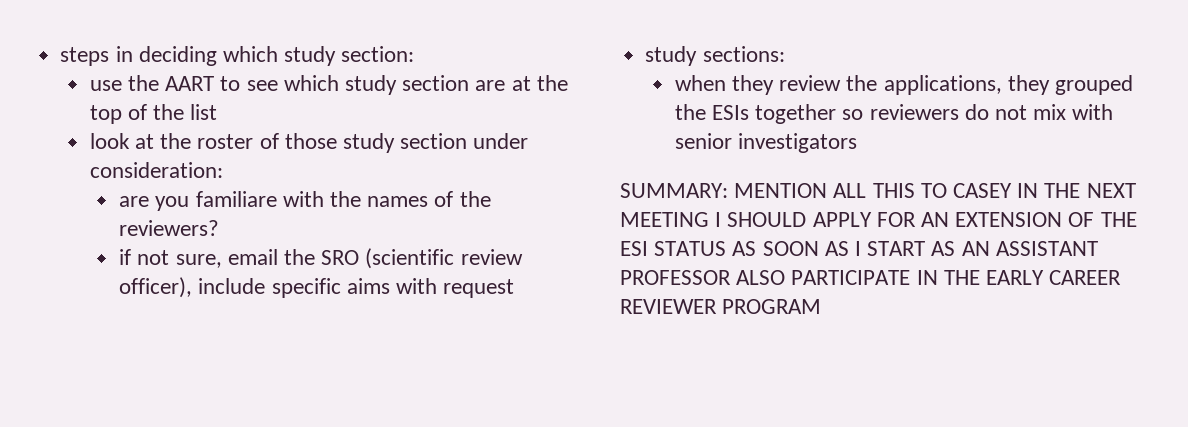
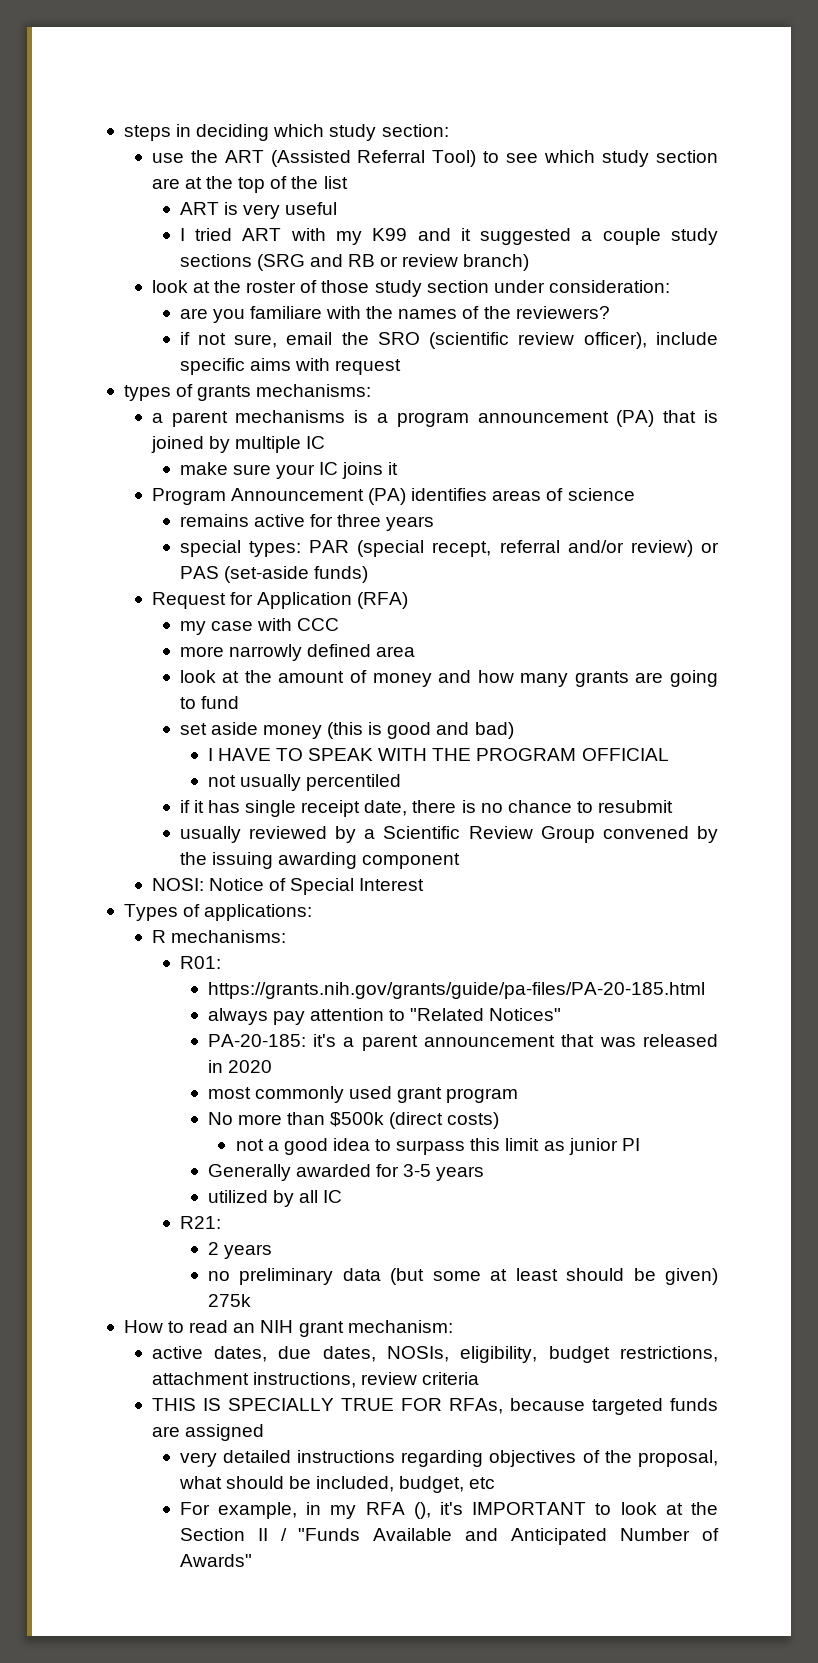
[165,76,215,91] AART -> [224,150,477,167] ART (Assisted Referral Tool)
(218, 112) none -> [179,202,338,219] [179,228,718,245] [179,254,530,271] // ART is very useful // I tried ART with my K99 and it suggested a couple study sections (SRG and RB or review branch)
[645,46,785,66] [674,75,1133,95] [674,104,1114,124] [674,133,857,153] [620,183,1136,198] [620,212,1137,227] [620,241,1098,256] [620,270,1122,285] [620,299,822,314] study sections: // when they review the applications, they grouped the ESIs together so reviewers do not mix with senior investigators // SUMMARY: MENTION ALL THIS TO CASEY IN THE NEXT MEETING I SHOULD APPLY FOR AN EXTENSION OF THE ESI STATUS AS SOON AS I START AS AN ASSISTANT PROFESSOR ALSO PARTICIPATE IN THE EARLY CAREER REVIEWER PROGRAM -> [123,384,372,401] [151,410,718,427] [150,436,326,453] [179,462,399,479] [151,488,635,505] [179,514,435,531] [179,540,720,557] [179,566,368,583] [151,592,409,609] [179,618,340,635] [179,644,416,661] [179,670,718,687] [179,696,239,709] [179,722,514,739] [207,748,669,761] [207,774,401,791] [179,800,674,817] [179,826,719,843] [179,852,461,869] [151,878,425,895] [123,904,313,921] [151,930,286,943] [179,956,221,969] [207,982,705,999] [207,1008,562,1025] [207,1034,718,1051] [207,1060,272,1073] [207,1086,519,1103] [207,1112,500,1129] [235,1138,640,1155] [207,1164,485,1181] [207,1190,342,1207] [179,1216,221,1229] [207,1242,272,1259] [207,1268,718,1285] [207,1294,251,1307] [123,1320,453,1337] [151,1346,718,1363] [151,1372,480,1388] [151,1398,718,1415] [151,1424,264,1441] [179,1450,718,1467] [178,1476,496,1493] [179,1502,719,1519] [179,1528,720,1545] [179,1554,252,1567] types of grants mechanisms: // a parent mechanisms is a program announcement (PA) that is joined by multiple IC // make sure your IC joins it // Program Announcement (PA) identifies areas of science // remains active for three years // special types: PAR (special recept, referral and/or review) or PAS (set-aside funds) // Request for Application (RFA) // my case with CCC // more narrowly defined area // look at the amount of money and how many grants are going to fund // set aside money (this is good and bad) // I HAVE TO SPEAK WITH THE PROGRAM OFFICIAL // not usually percentiled // if it has single receipt date, there is no chance to resubmit // usually reviewed by a Scientific Review Group convened by the issuing awarding component // NOSI: Notice of Special Interest // Types of applications: // R mechanisms: // R01: // https://grants.nih.gov/grants/guide/pa-files/PA-20-185.html // always pay attention to "Related Notices" // PA-20-185: it's a parent announcement that was released in 2020 // most commonly used grant program // No more than $500k (direct costs) // not a good idea to surpass this limit as junior PI // Generally awarded for 3-5 years // utilized by all IC // R21: // 2 years // no preliminary data (but some at least should be given) 275k // How to read an NIH grant mechanism: // active dates, due dates, NOSIs, eligibility, budget restrictions, attachment instructions, review criteria // THIS IS SPECIALLY TRUE FOR RFAs, because targeted funds are assigned // very detailed instructions regarding objectives of the proposal, what should be included, budget, etc // For example, in my RFA (), it's IMPORTANT to look at the Section II / "Funds Available and Anticipated Number of Awards"

